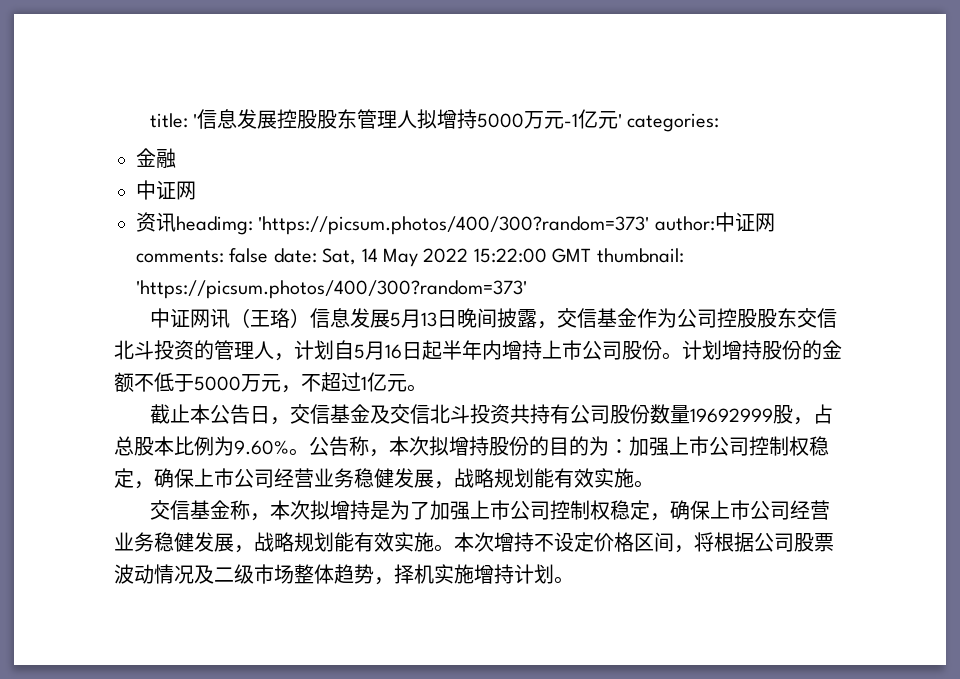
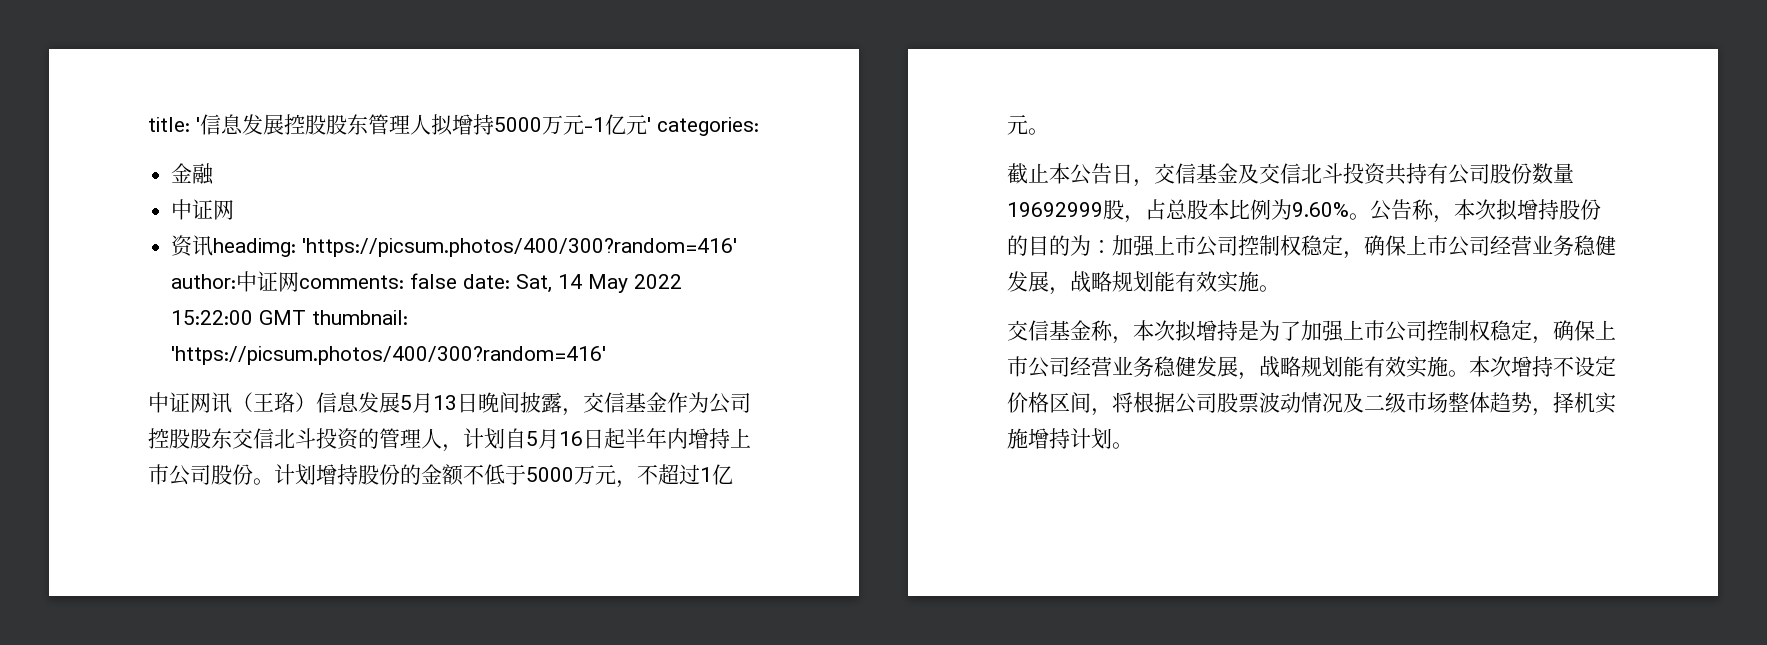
[258,216,650,235] 'https://picsum.photos/400/300?random=373' -> [302,238,738,257] 'https://picsum.photos/400/300?random=416'
[136,280,527,299] 'https://picsum.photos/400/300?random=373' -> [171,346,607,365] 'https://picsum.photos/400/300?random=416'

